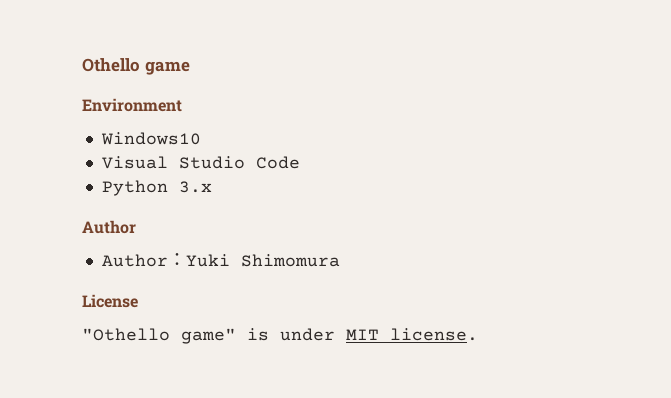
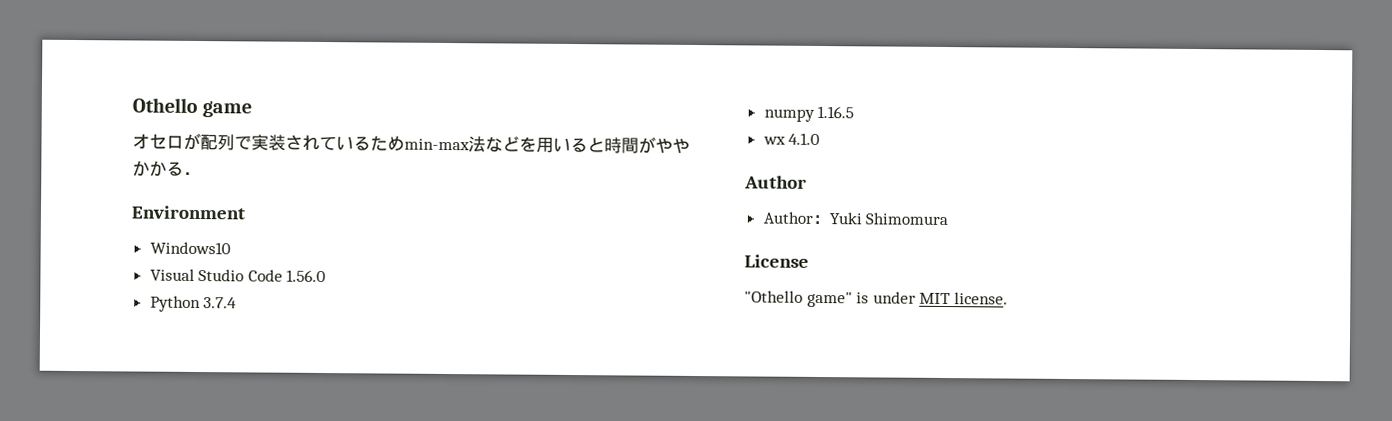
(190, 68) none -> [132,132,690,154] [132,160,201,177] // オセロが配列で実装されているためmin-max法などを用いると時間がややかかる．
(300, 162) none -> [286,269,327,283] 1.56.0
[178,181,212,193] 3.x -> [203,297,238,309] [763,105,855,122] [762,132,821,145] 3.7.4 // numpy 1.16.5 // wx 4.1.0

